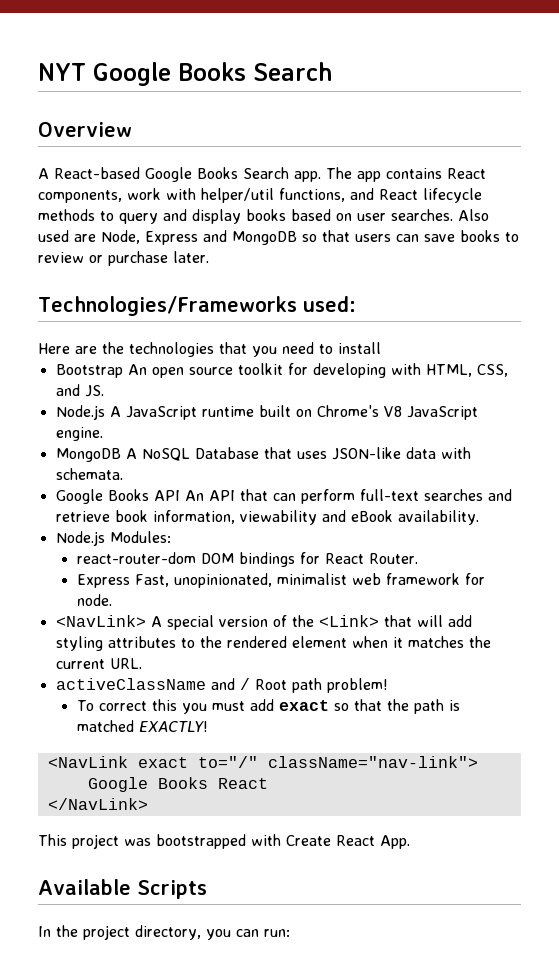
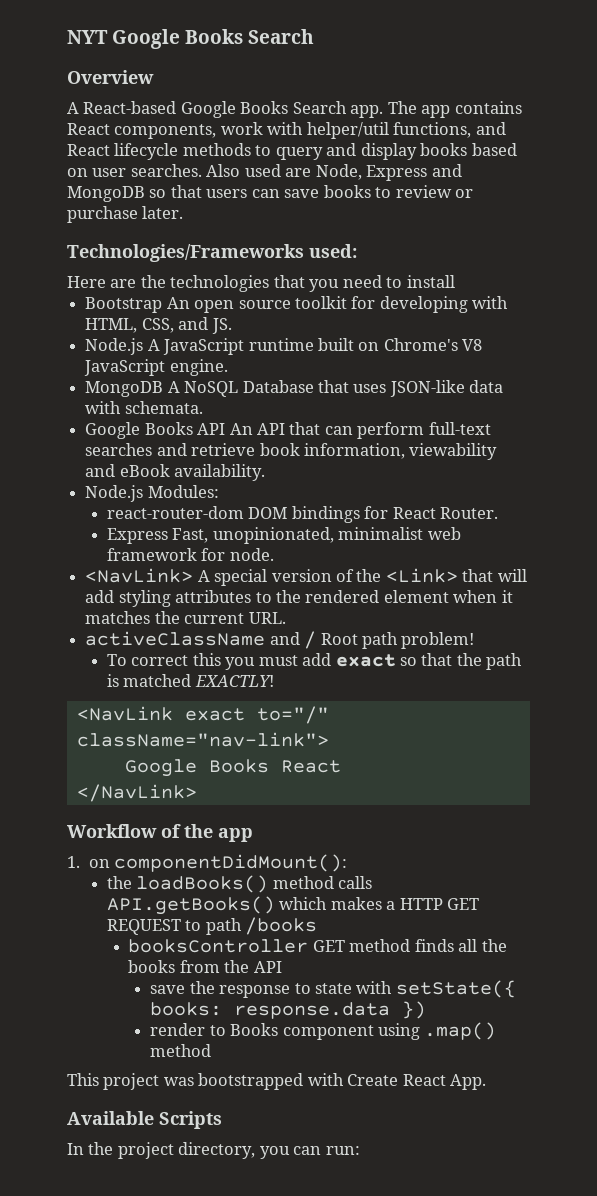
(148, 804) none -> [67,824,253,842] [67,854,348,872] [106,875,373,893] [106,896,480,915] [106,917,318,935] [128,939,507,953] [128,960,282,973] [150,980,516,998] [150,1001,427,1019] [150,1022,497,1040] [150,1044,212,1057] // Workflow of the app // 1. on componentDidMount(): // the loadBooks() method calls API.getBooks() which makes a HTTP GET REQUEST to path /books // booksController GET method finds all the books from the API // save the response to state with setState({ books: response.data }) // render to Books component using .map() method

